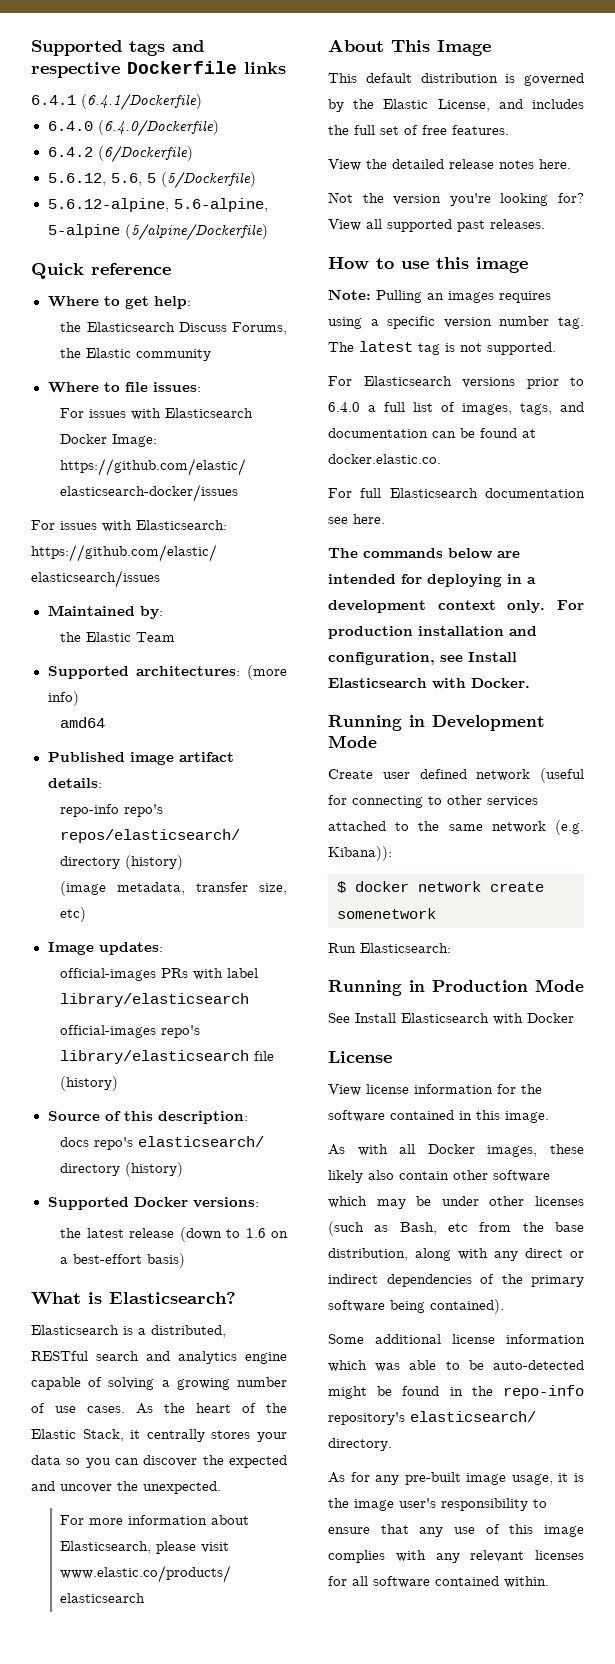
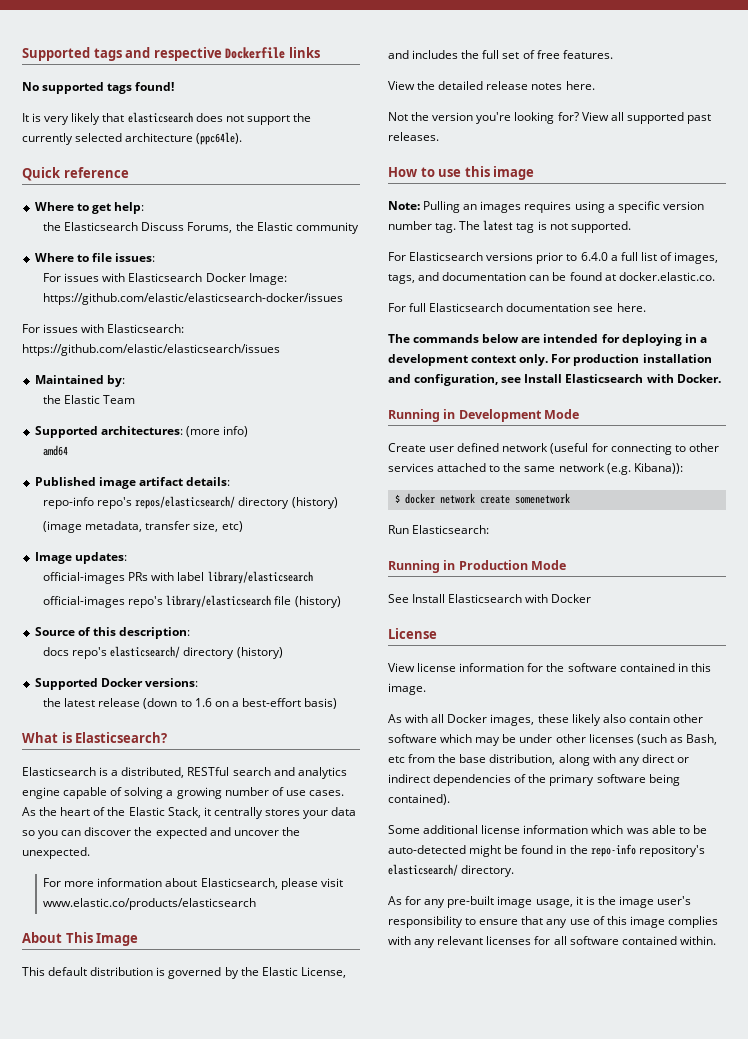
[31,93,202,111] [47,119,219,137] [47,145,193,163] [47,171,256,189] [47,198,268,212] [47,223,268,241] 6.4.1 (6.4.1/Dockerfile) // 6.4.0 (6.4.0/Dockerfile) // 6.4.2 (6/Dockerfile) // 5.6.12, 5.6, 5 (5/Dockerfile) // 5.6.12-alpine, 5.6-alpine, 5-alpine (5/alpine/Dockerfile) -> [22,82,175,94] [22,112,311,125] [22,132,243,145] No supported tags found! // It is very likely that elasticsearch does not support the currently selected architecture (ppc64le).

